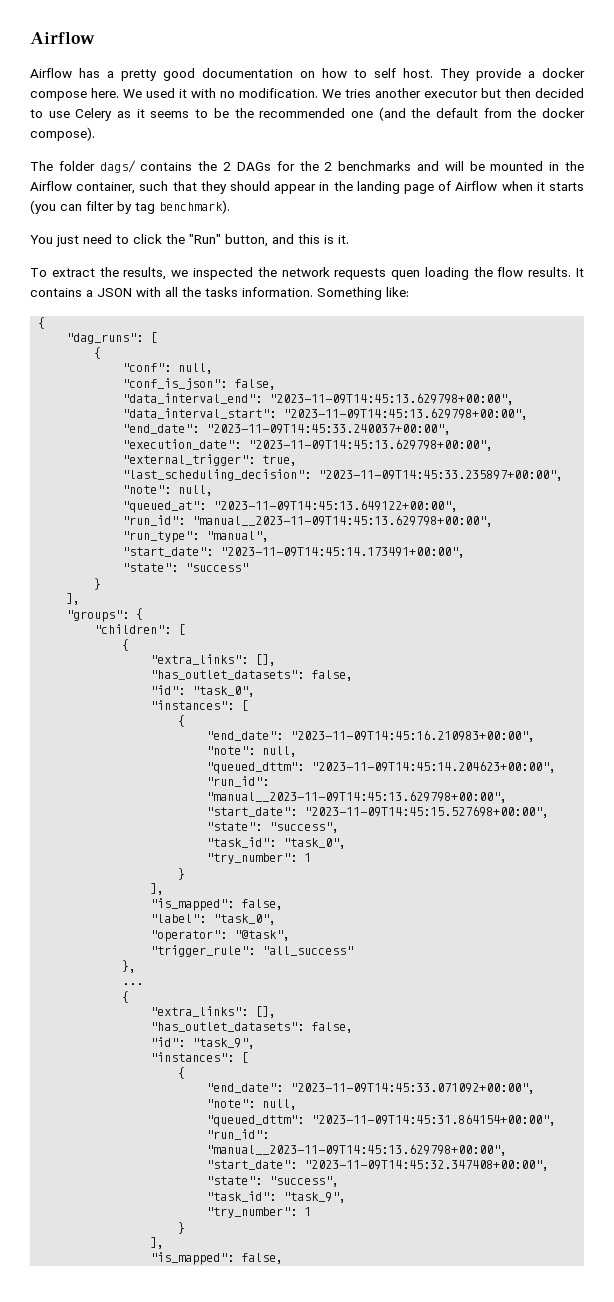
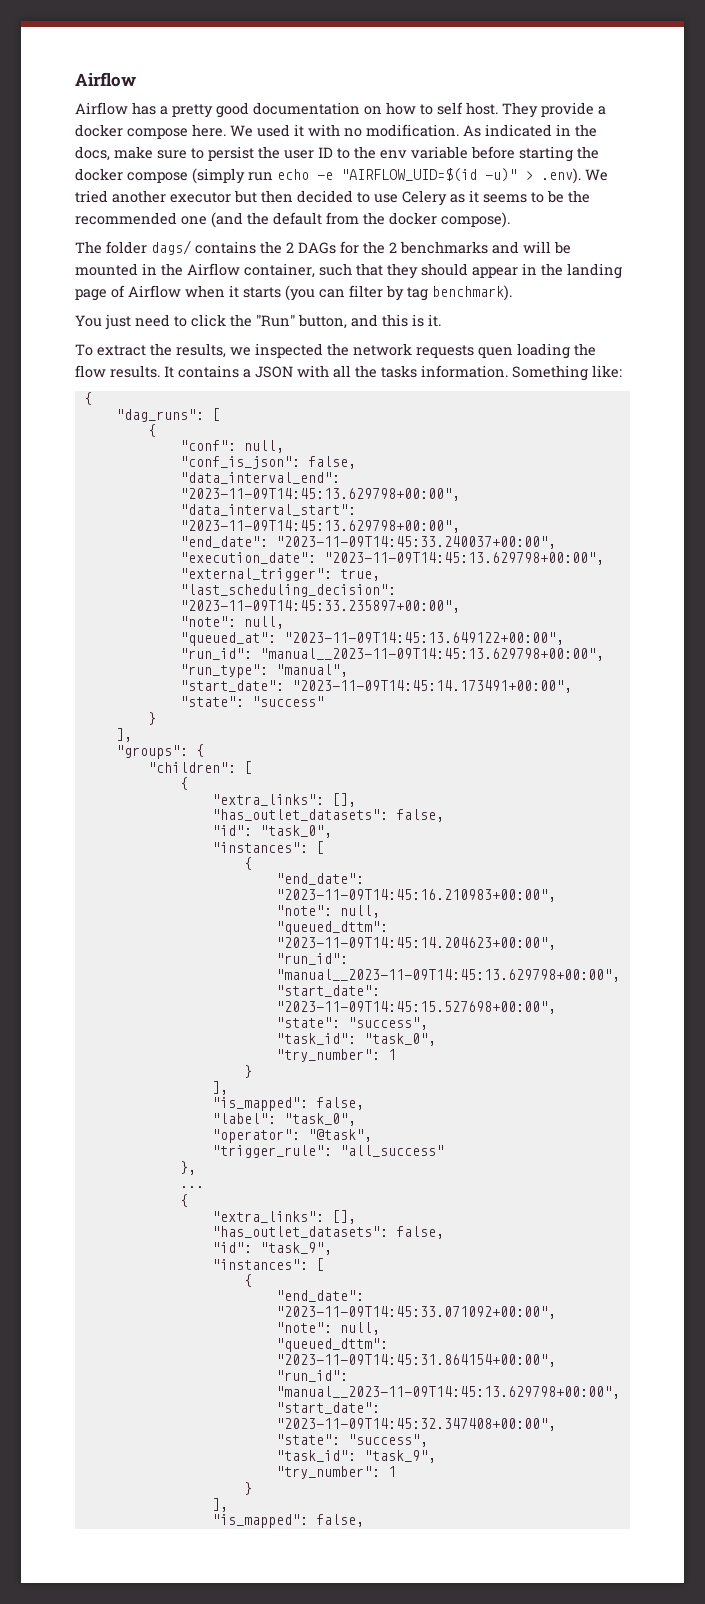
[322,89,371,98] We tries -> [463,124,597,137] [75,146,599,162] [75,168,608,184] [75,190,108,203] As indicated in the docs, make sure to persist the user ID to the env variable before starting the docker compose (simply run echo -e "AIRFLOW_UID=$(id -u)" > .env). We tried

